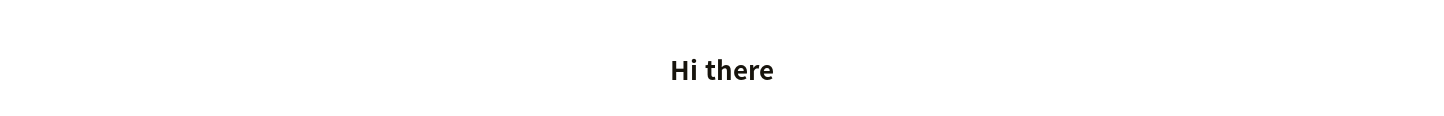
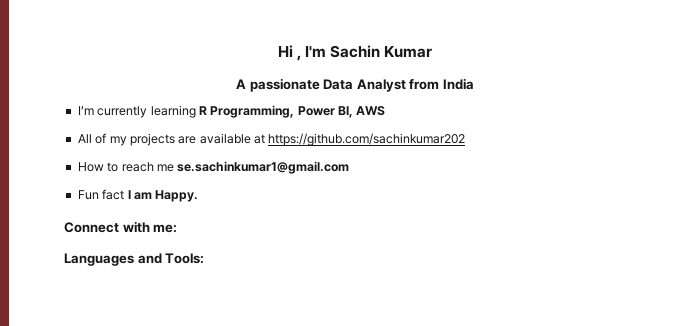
[705,59,775,80] there -> [296,45,433,61] [235,78,475,92] [77,105,386,118] [77,133,466,146] [77,161,350,174] [77,189,199,202] [64,221,178,233] [64,253,205,266] , I'm Sachin Kumar // A passionate Data Analyst from India // I’m currently learning R Programming, Power BI, AWS // All of my projects are available at https://github.com/sachinkumar202 // How to reach me se.sachinkumar1@gmail.com // Fun fact I am Happy. // Connect with me: // Languages and Tools:

